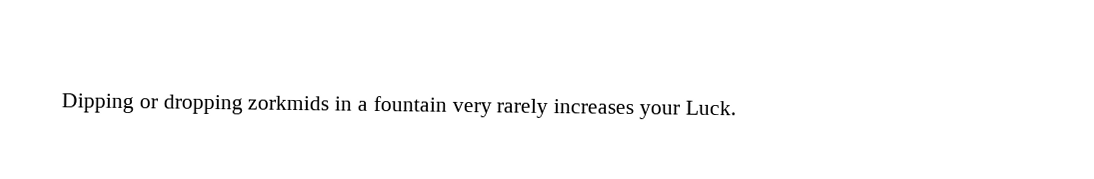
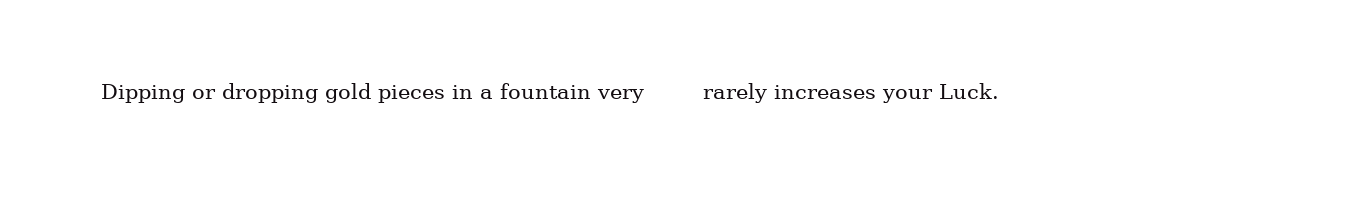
[247,95,330,111] zorkmids -> [325,83,445,103] gold pieces

